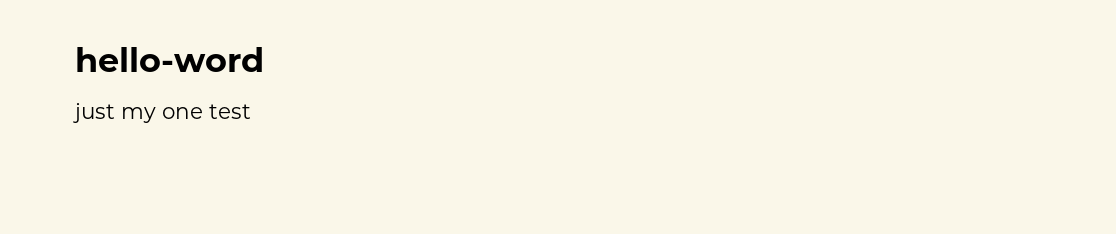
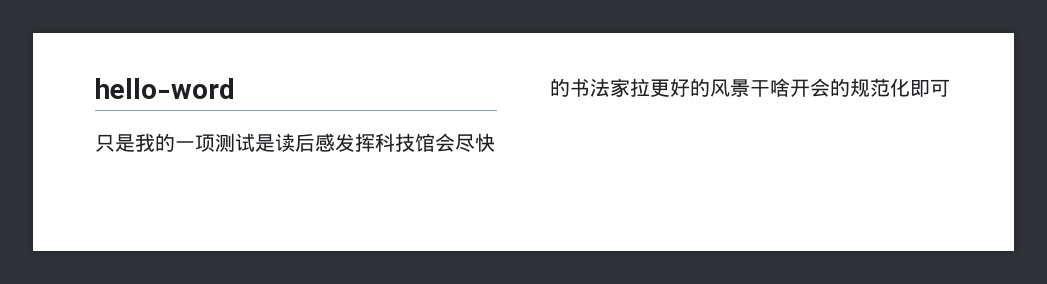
[73,103,251,123] just my one test -> [95,133,495,152] [550,78,950,97] 只是我的一项测试是读后感发挥科技馆会尽快的书法家拉更好的风景干啥开会的规范化即可

